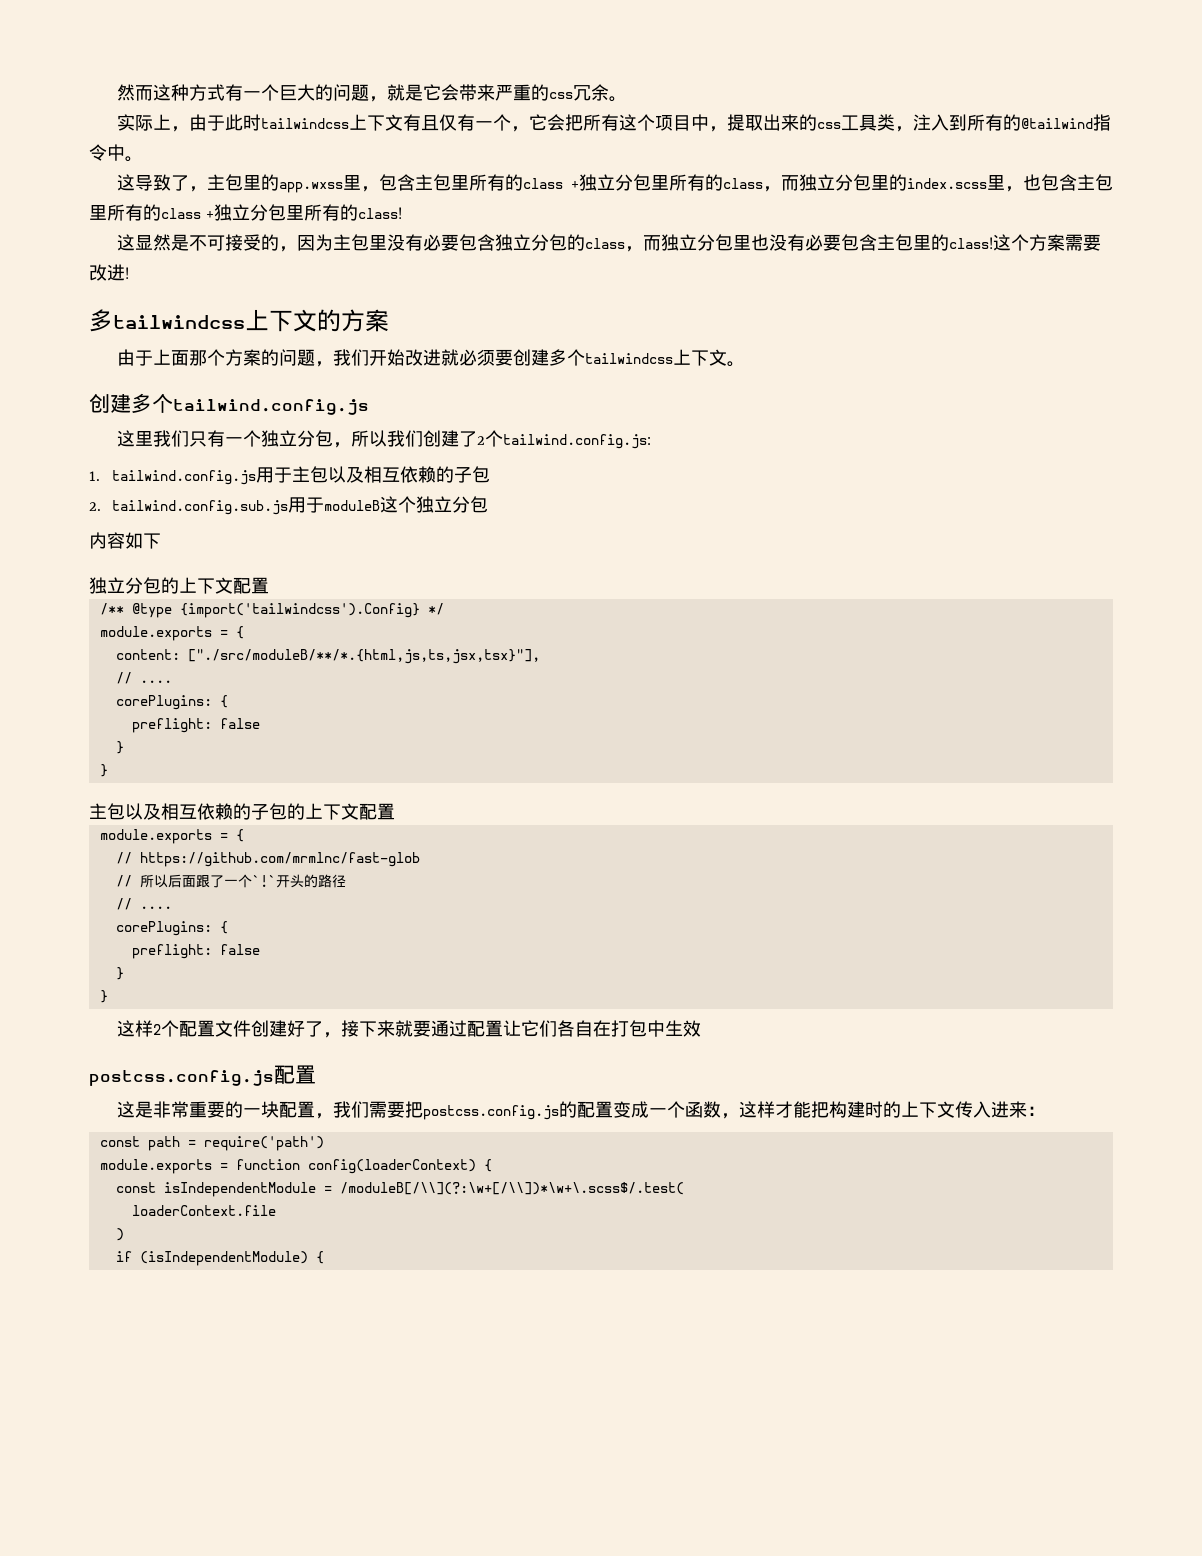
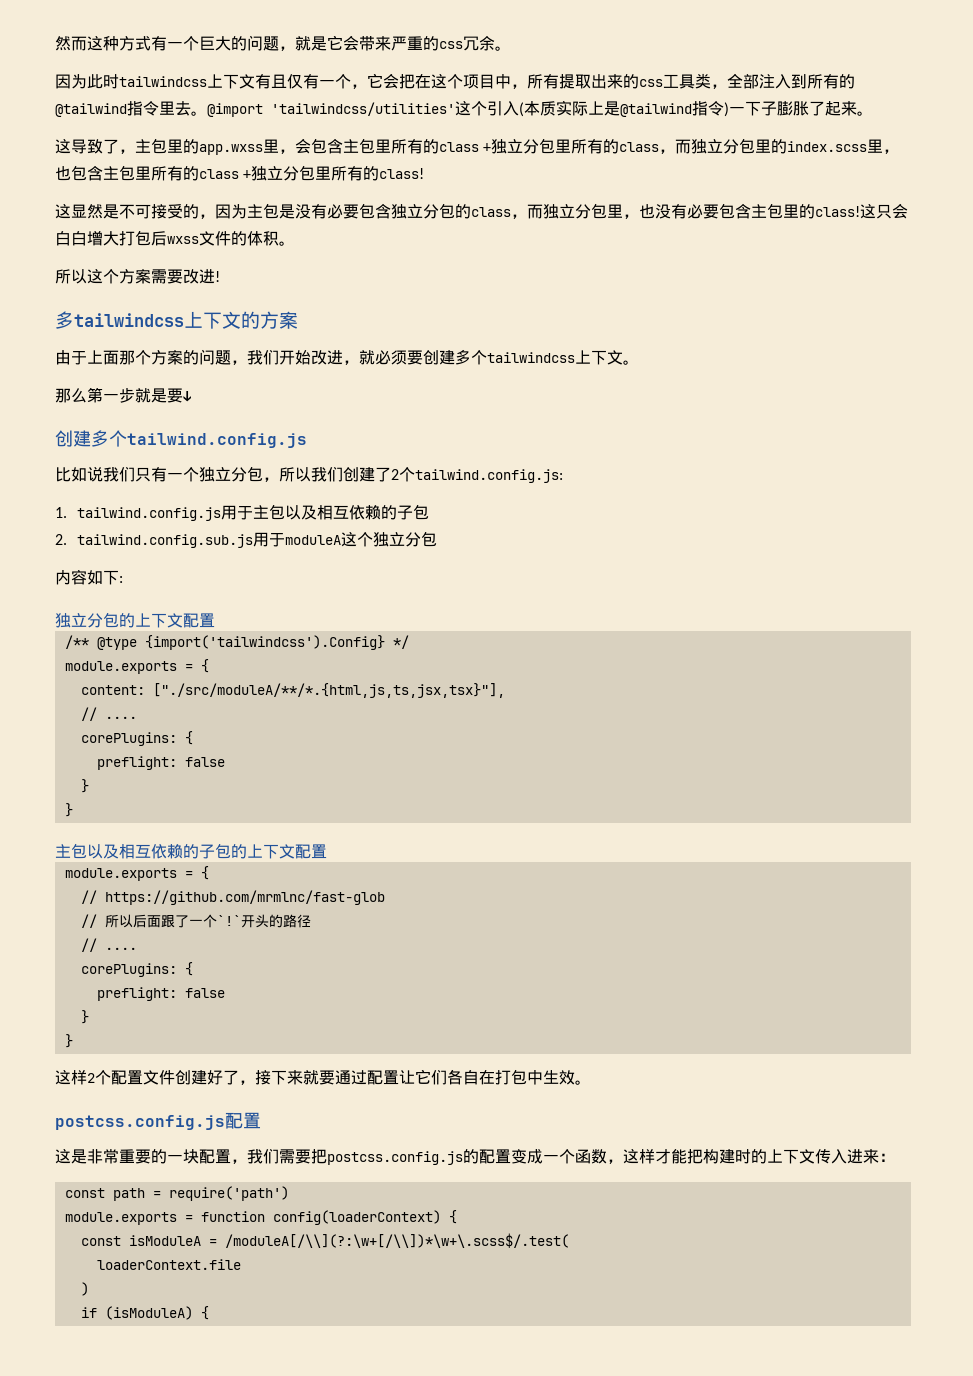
[117,114,226,132] 实际上，由于 -> [55,74,87,89] 因为
[583,114,620,131] 所有 -> [415,74,431,89] 在
(728, 129) none -> [527,74,559,89] 所有
(914, 129) none -> [727,73,759,89] 全部
[107,144,125,161] 中 -> [159,100,857,117] 里去。@import 'tailwindcss/utilities'这个引入(本质实际上是@tailwind指令)一下子膨胀了起来
(380, 189) none -> [295,138,311,154] 会
[369,235,388,250] 里 -> [279,204,295,219] 是
(752, 242) none -> [623,214,639,219] ，
(1012, 242) none -> [876,203,908,219] [55,230,295,246] [55,269,103,284] 只会白白增大打包后wxss文件的体积。 // 所以这
(442, 357) none -> [343,360,359,365] ，
(746, 364) none -> [55,387,191,403] // 那么第一步就是要↓
[117,430,154,447] 这里 -> [55,466,103,482] 比如说
[324,500,381,511] moduleB -> [284,535,341,545] moduleA
(161, 541) none -> [119,576,123,583] :
[187,649,540,664] ["./src/moduleB/**/*.{html,js,ts,jsx,tsx}"], -> [152,683,505,698] ["./src/moduleA/**/*.{html,js,ts,jsx,tsx}"],
(702, 1028) none -> [575,1080,591,1085] 。
[163,1182,684,1197] isIndependentModule = /moduleB[/\\](?:\w+[/\\])*\w+\.scss$/.test( -> [128,1233,569,1248] isModuleA = /moduleA[/\\](?:\w+[/\\])*\w+\.scss$/.test(
[139,1251,308,1266] (isIndependentModule) -> [104,1306,193,1320] (isModuleA)

